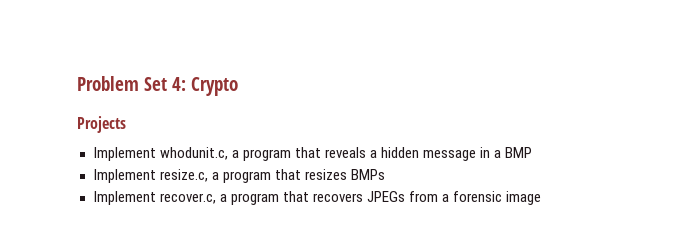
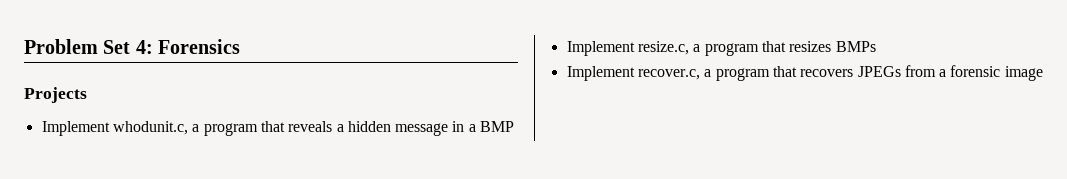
[191,77,239,96] Crypto -> [158,39,241,54] Forensics

